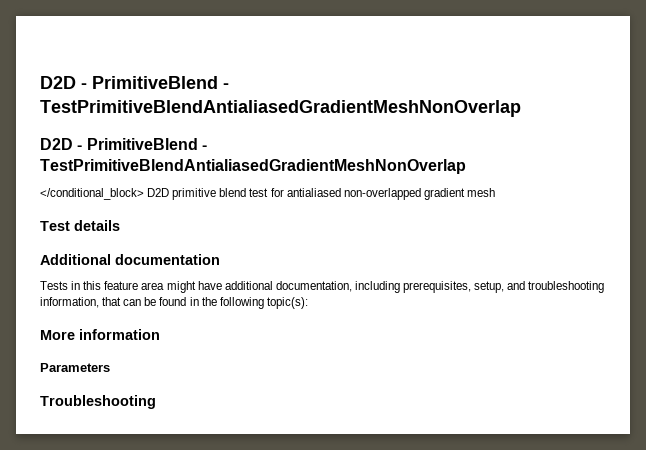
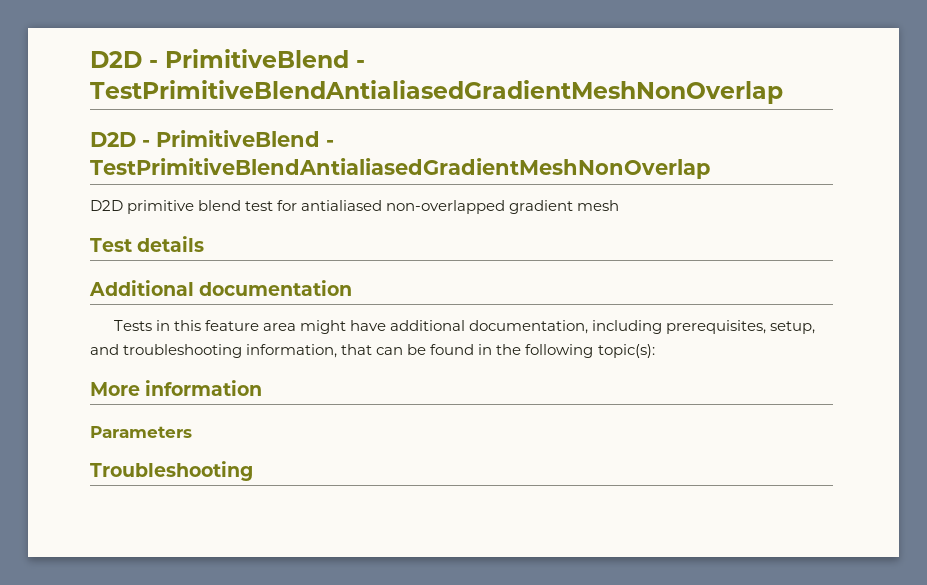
[40,188,144,200] </conditional_block> -> (710, 168) none

